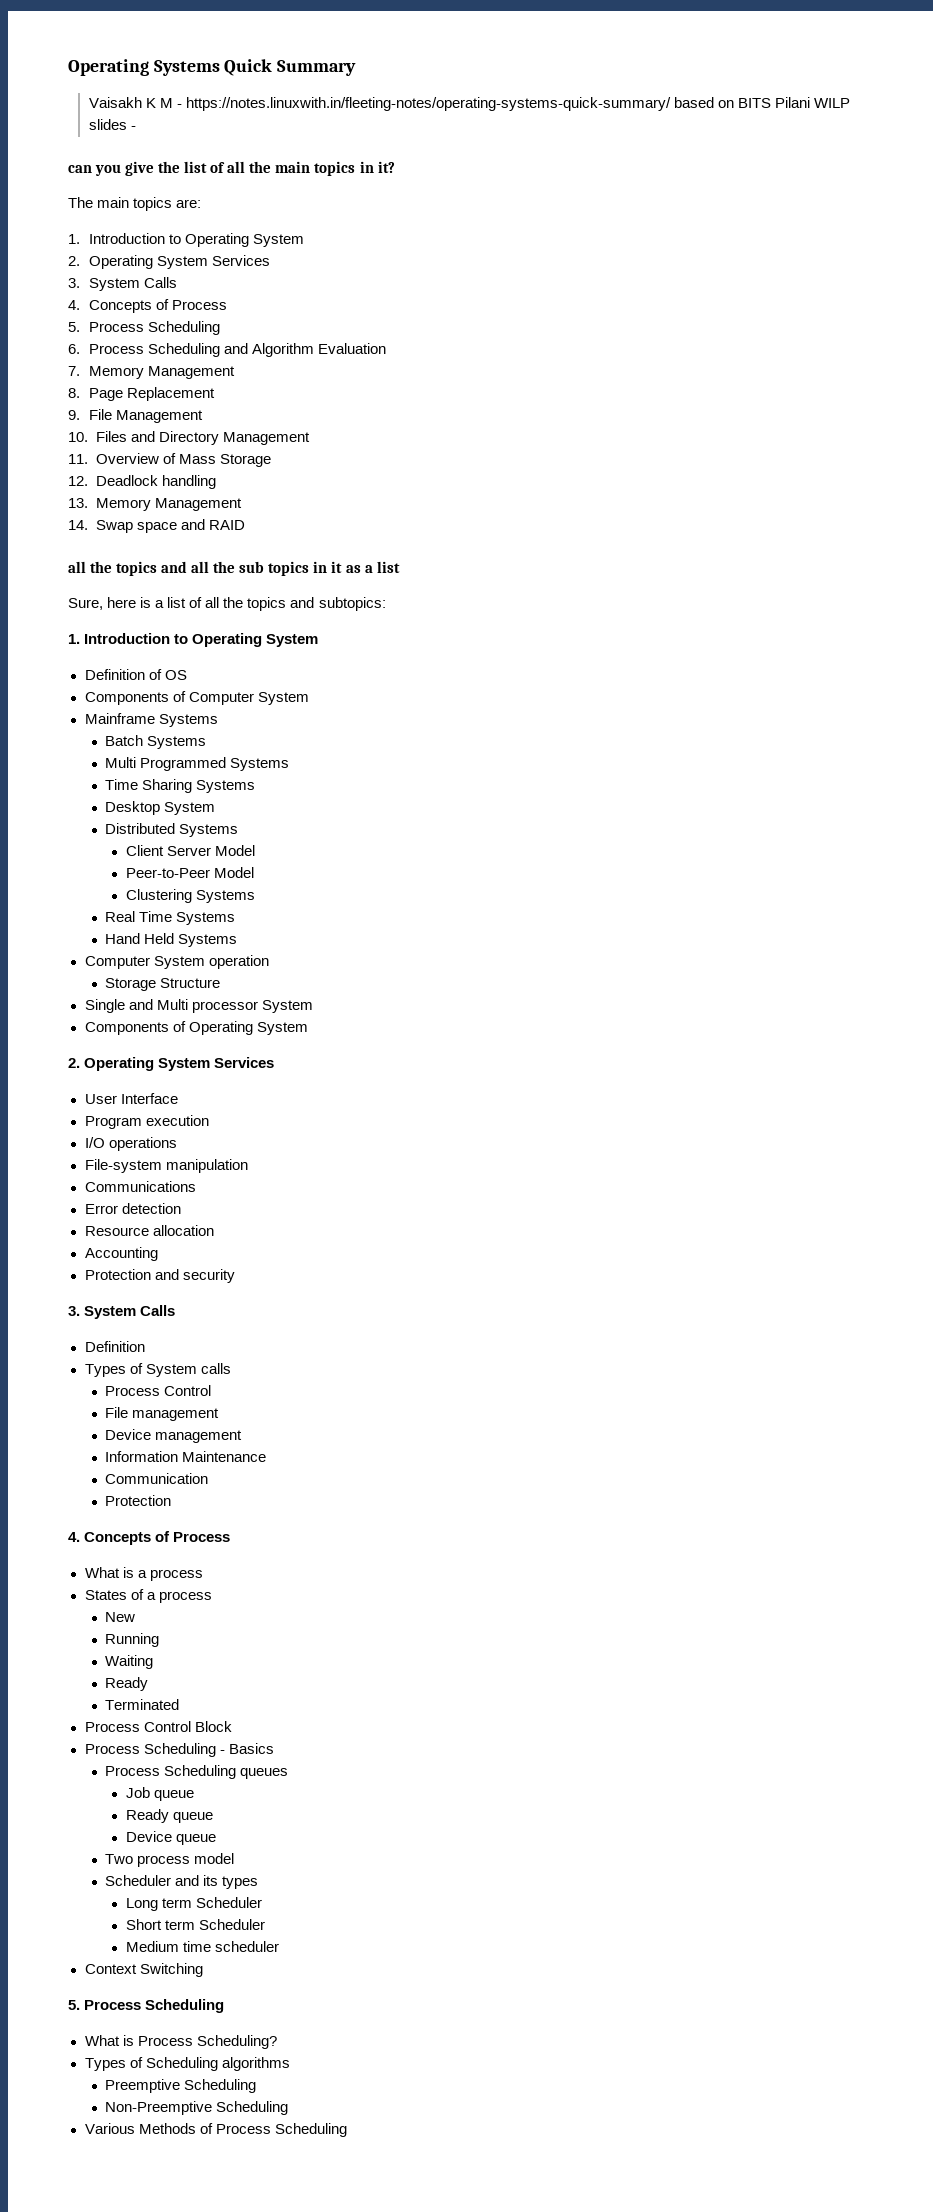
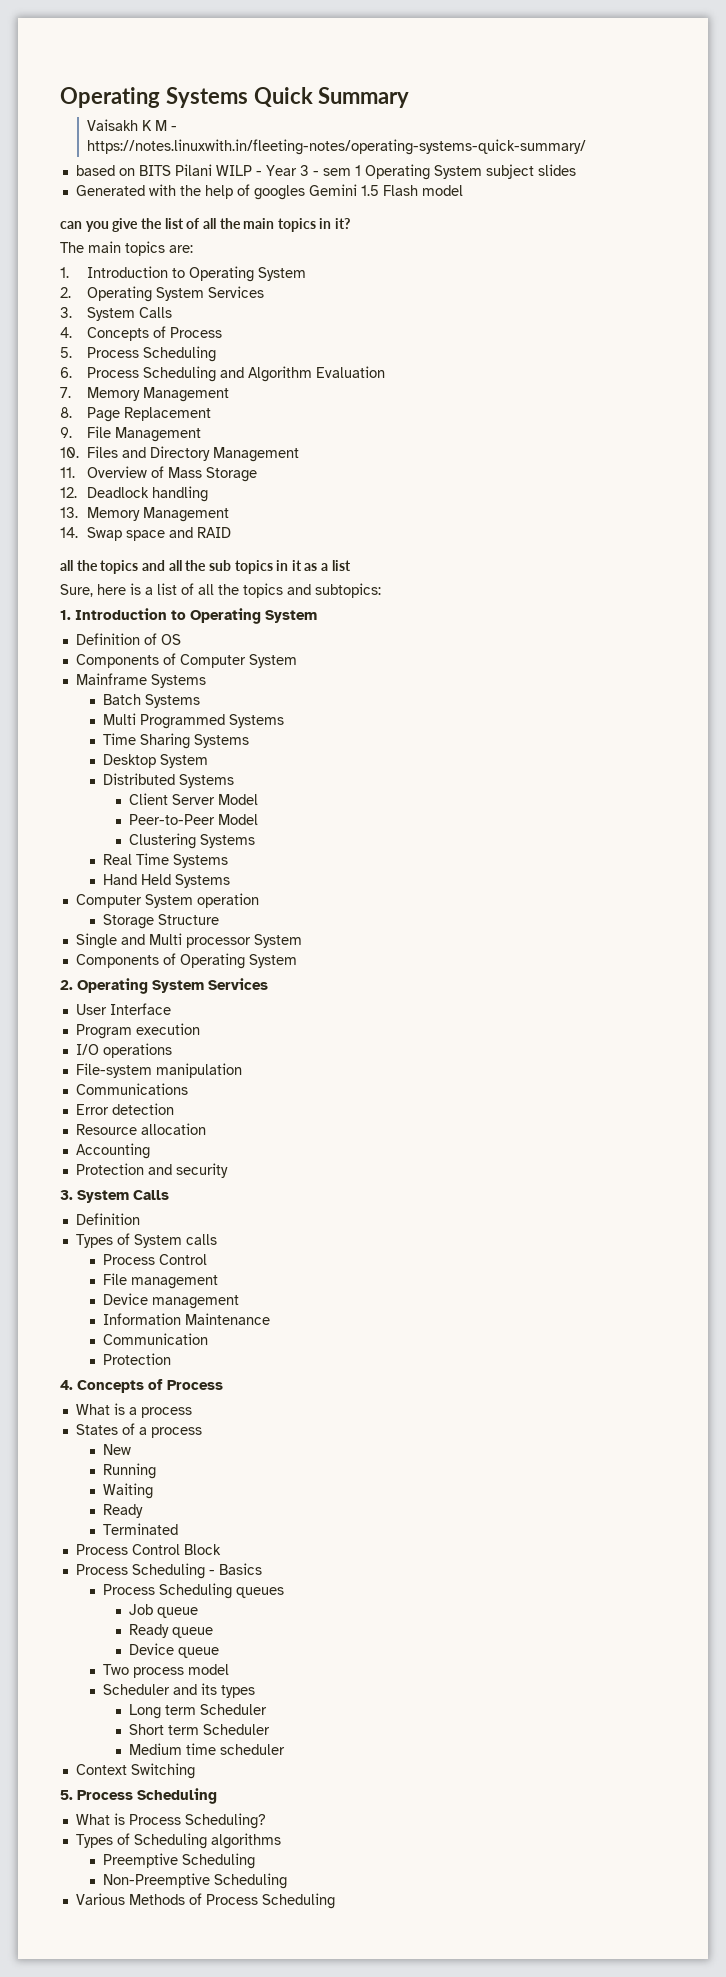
(671, 104) none -> (586, 147) //
[88,119,136,130] slides - -> [255,164,576,180] [75,184,463,200] - Year 3 - sem 1 Operating System subject slides // Generated with the help of googles Gemini 1.5 Flash model

